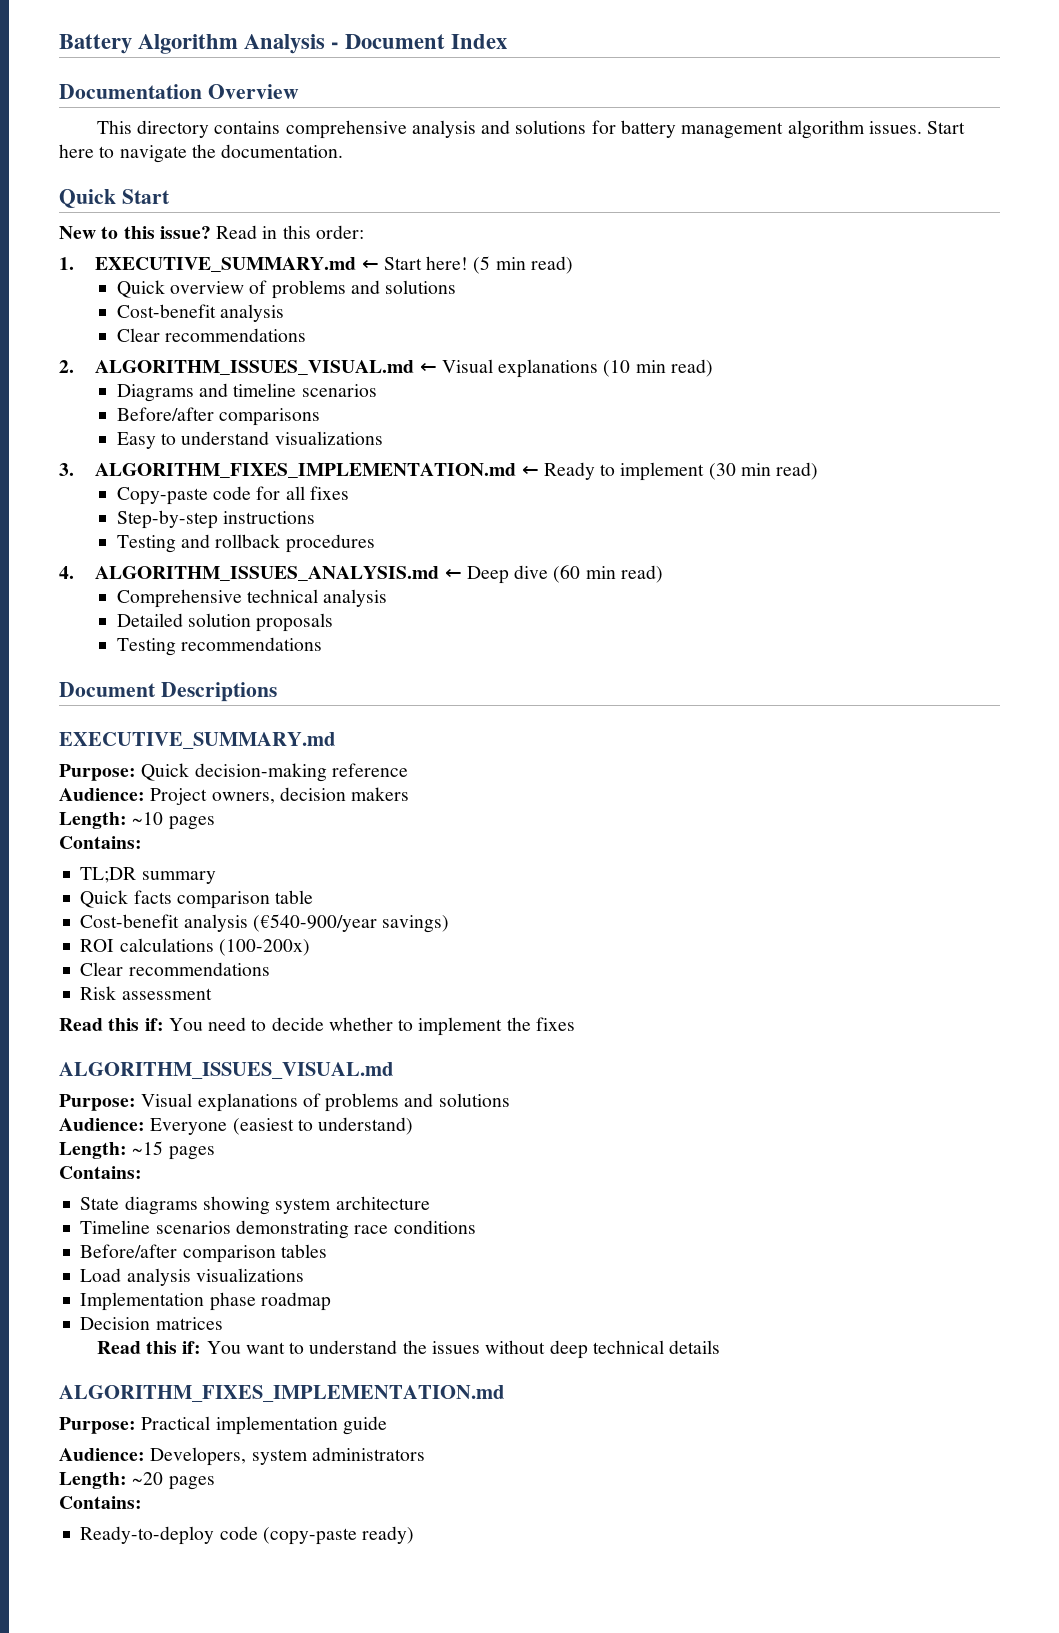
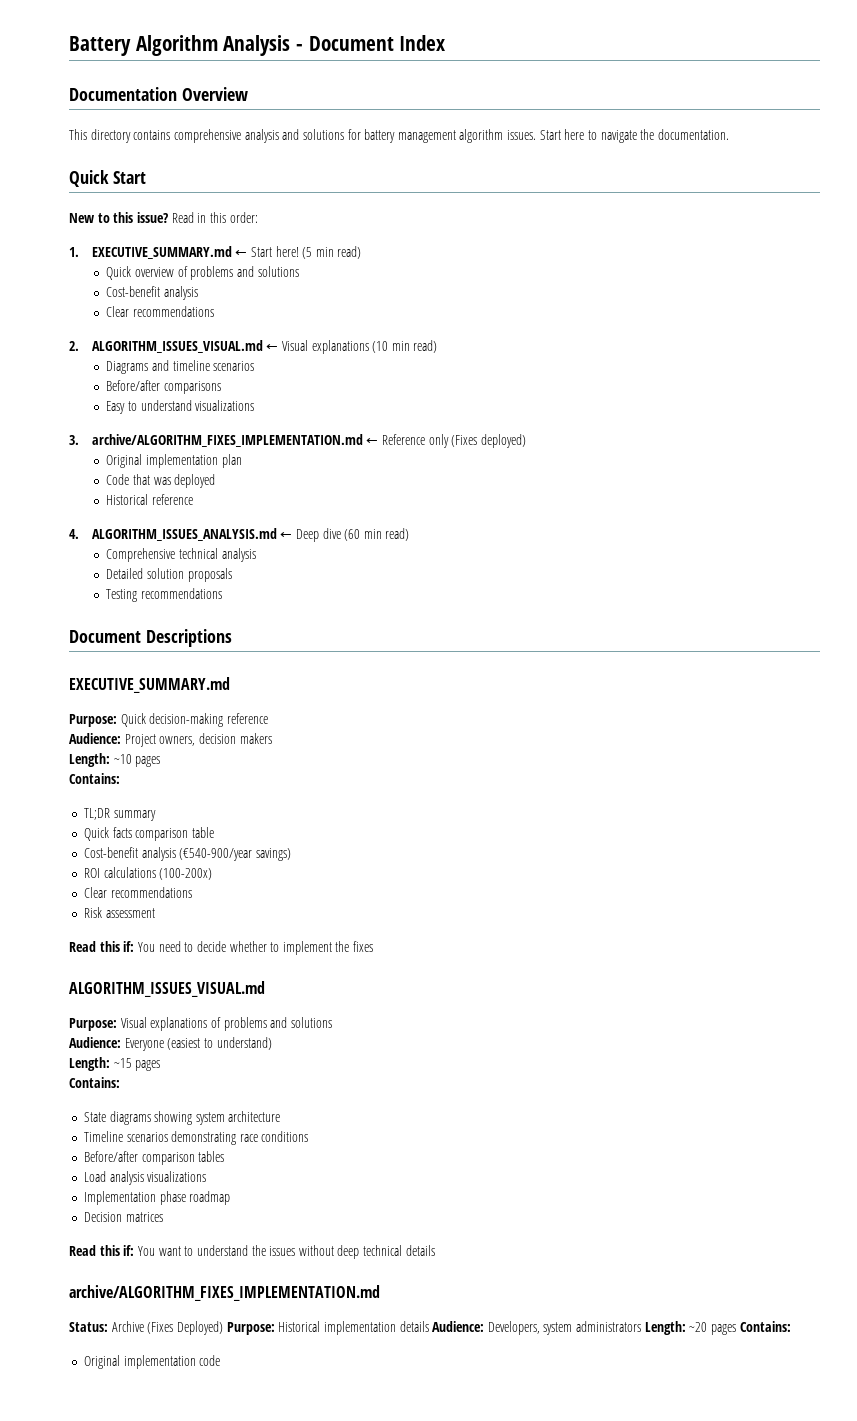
[95,462,819,481] [116,486,349,505] [116,510,316,529] [116,534,375,553] ALGORITHM_FIXES_IMPLEMENTATION.md ← Ready to implement (30 min read) // Copy-paste code for all fixes // Step-by-step instructions // Testing and rollback procedures -> [91,434,526,448] [106,454,242,468] [106,474,216,488] [106,494,194,505] archive/ALGORITHM_FIXES_IMPLEMENTATION.md ← Reference only (Fixes deployed) // Original implementation plan // Code that was deployed // Historical reference
[59,1385,504,1402] [59,1416,387,1435] ALGORITHM_FIXES_IMPLEMENTATION.md // Purpose: Practical implementation guide // -> [69,1285,380,1301] [69,1321,429,1335] archive/ALGORITHM_FIXES_IMPLEMENTATION.md // Status: Archive (Fixes Deployed) Purpose: Historical implementation details
(425, 1454) // -> (642, 1326) none
[59,1496,142,1509] [80,1526,415,1545] // Contains: // Ready-to-deploy code (copy-paste ready) -> [739,1321,791,1332] [83,1355,221,1369] Contains: // Original implementation code

